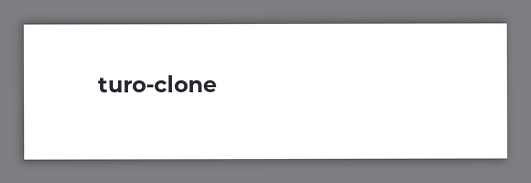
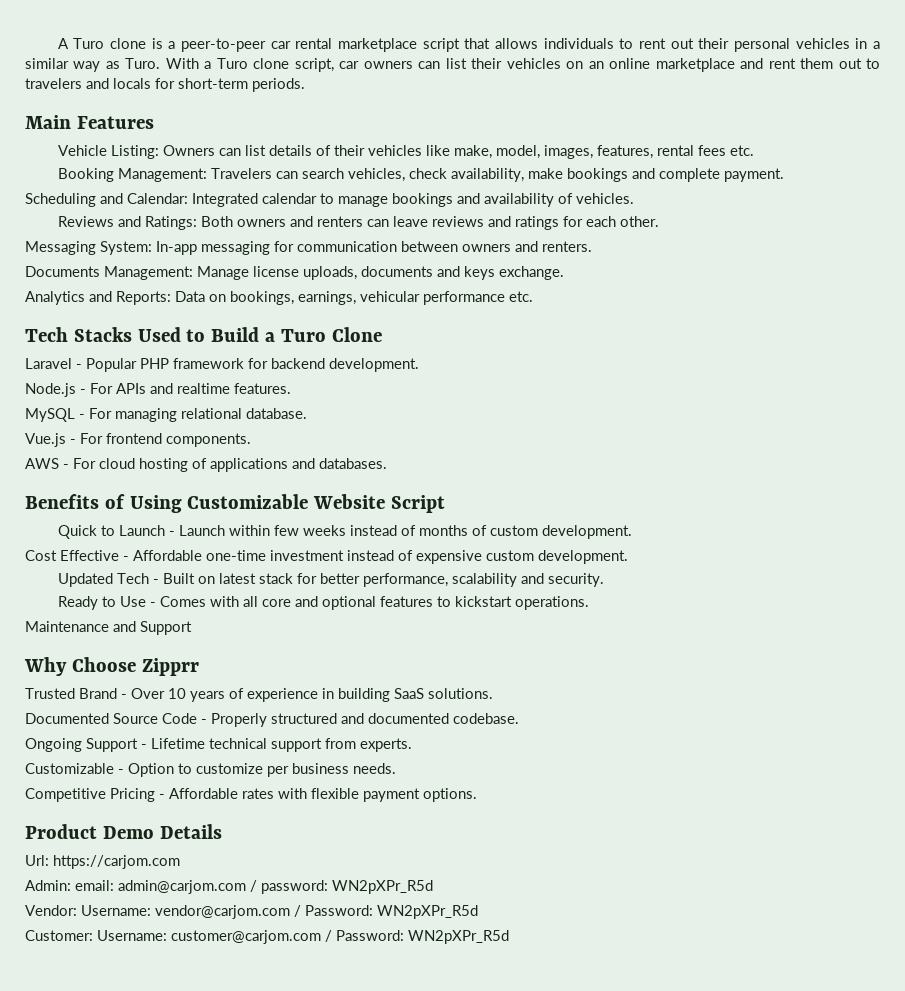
[97,75,218,93] turo-clone -> [57,38,880,52] [25,58,880,72] [25,78,305,92] [25,115,154,129] [57,145,754,159] [57,168,784,182] [25,193,634,207] [57,216,659,230] [25,241,592,255] [25,266,564,280] [25,291,533,305] [25,327,382,342] [25,358,419,372] [25,383,291,397] [25,408,307,422] [25,433,251,447] [25,458,387,472] [25,494,446,513] [57,525,632,539] [25,550,628,564] [57,573,604,587] [57,596,589,610] [25,621,192,635] [24,657,199,676] [25,688,493,702] [25,713,519,727] [25,738,412,752] [25,763,396,777] [25,788,477,802] [25,824,222,839] [25,855,180,869] [25,880,433,894] [25,905,478,919] [25,930,509,944] A Turo clone is a peer-to-peer car rental marketplace script that allows individuals to rent out their personal vehicles in a similar way as Turo. With a Turo clone script, car owners can list their vehicles on an online marketplace and rent them out to travelers and locals for short-term periods. // Main Features // Vehicle Listing: Owners can list details of their vehicles like make, model, images, features, rental fees etc. // Booking Management: Travelers can search vehicles, check availability, make bookings and complete payment. // Scheduling and Calendar: Integrated calendar to manage bookings and availability of vehicles. // Reviews and Ratings: Both owners and renters can leave reviews and ratings for each other. // Messaging System: In-app messaging for communication between owners and renters. // Documents Management: Manage license uploads, documents and keys exchange. // Analytics and Reports: Data on bookings, earnings, vehicular performance etc. // Tech Stacks Used to Build a Turo Clone // Laravel - Popular PHP framework for backend development. // Node.js - For APIs and realtime features. // MySQL - For managing relational database. // Vue.js - For frontend components. // AWS - For cloud hosting of applications and databases. // Benefits of Using Customizable Website Script // Quick to Launch - Launch within few weeks instead of months of custom development. // Cost Effective - Affordable one-time investment instead of expensive custom development. // Updated Tech - Built on latest stack for better performance, scalability and security. // Ready to Use - Comes with all core and optional features to kickstart operations. // Maintenance and Support // Why Choose Zipprr // Trusted Brand - Over 10 years of experience in building SaaS solutions. // Documented Source Code - Properly structured and documented codebase. // Ongoing Support - Lifetime technical support from experts. // Customizable - Option to customize per business needs. // Competitive Pricing - Affordable rates with flexible payment options. // Product Demo Details // Url: https://carjom.com // Admin: email: admin@carjom.com / password: WN2pXPr_R5d // Vendor: Username: vendor@carjom.com / Password: WN2pXPr_R5d // Customer: Username: customer@carjom.com / Password: WN2pXPr_R5d

